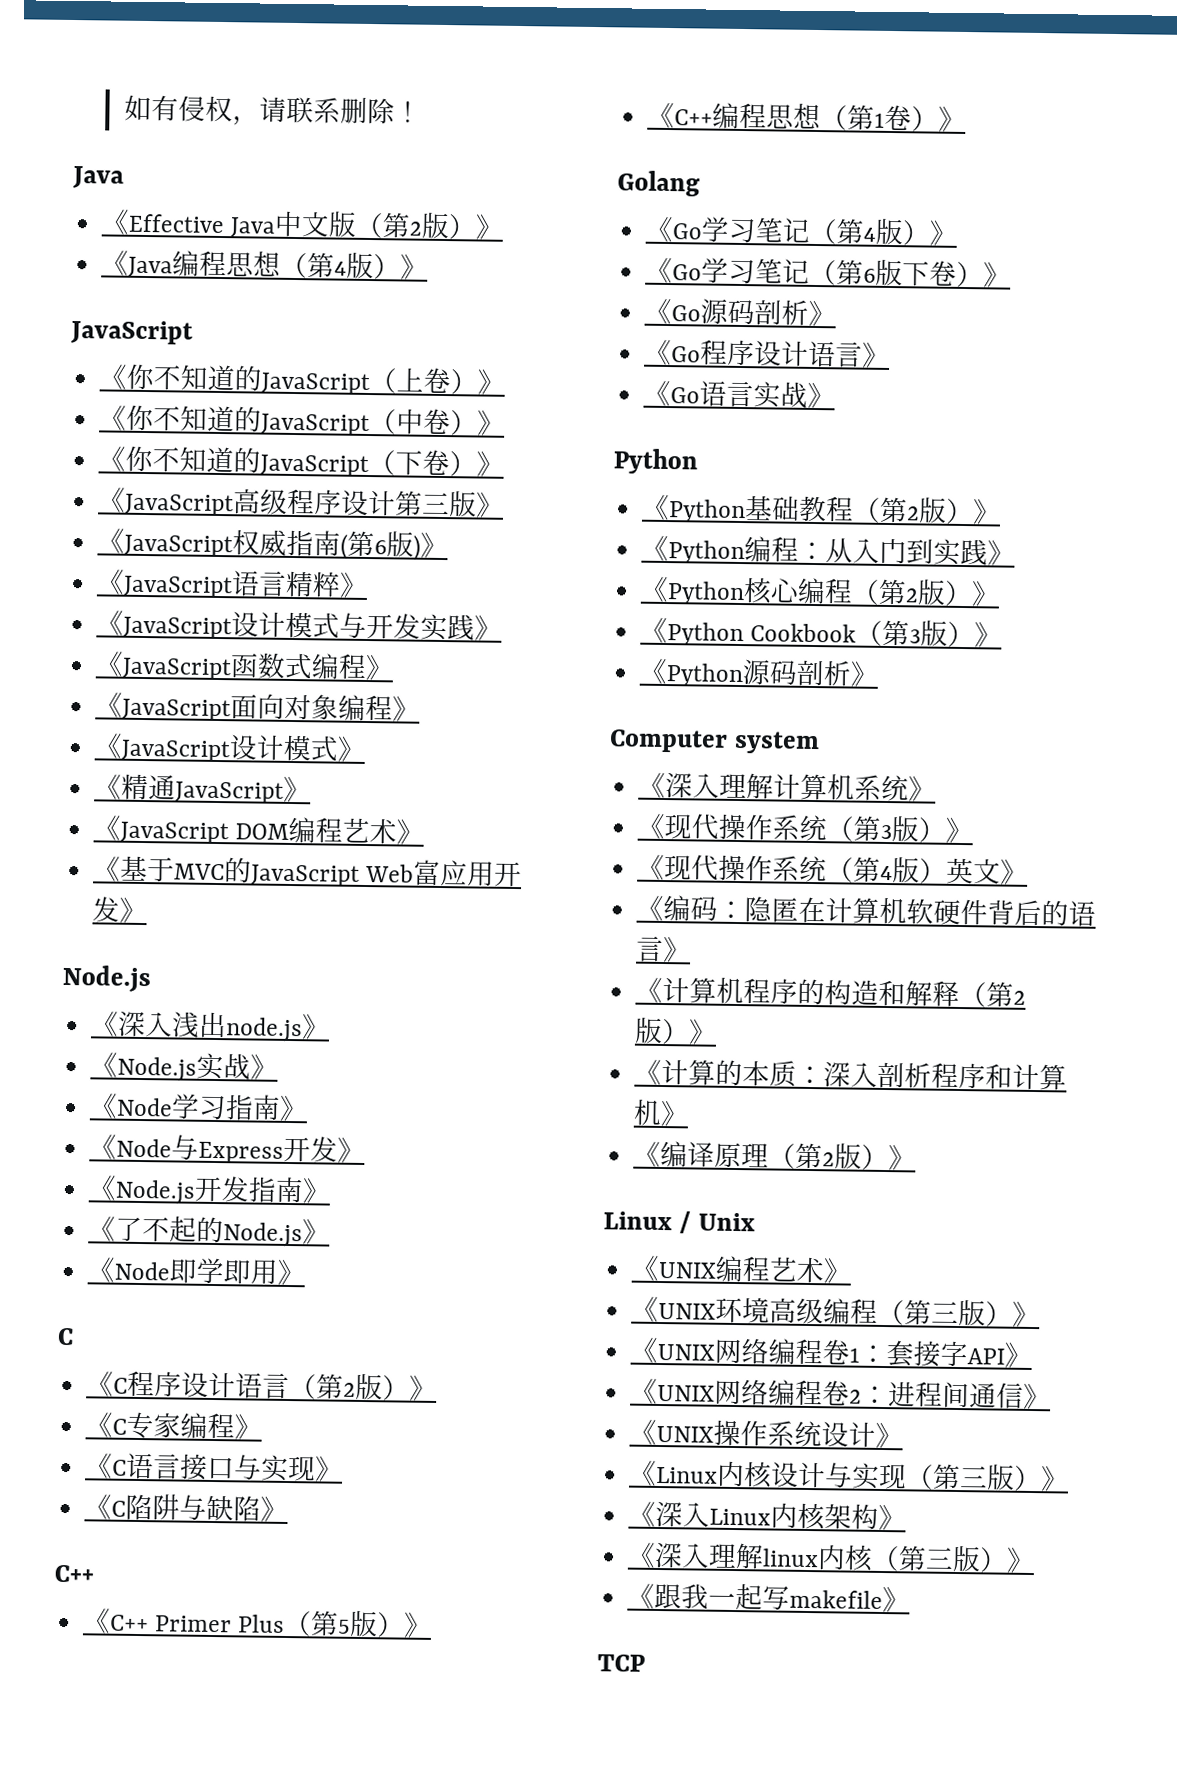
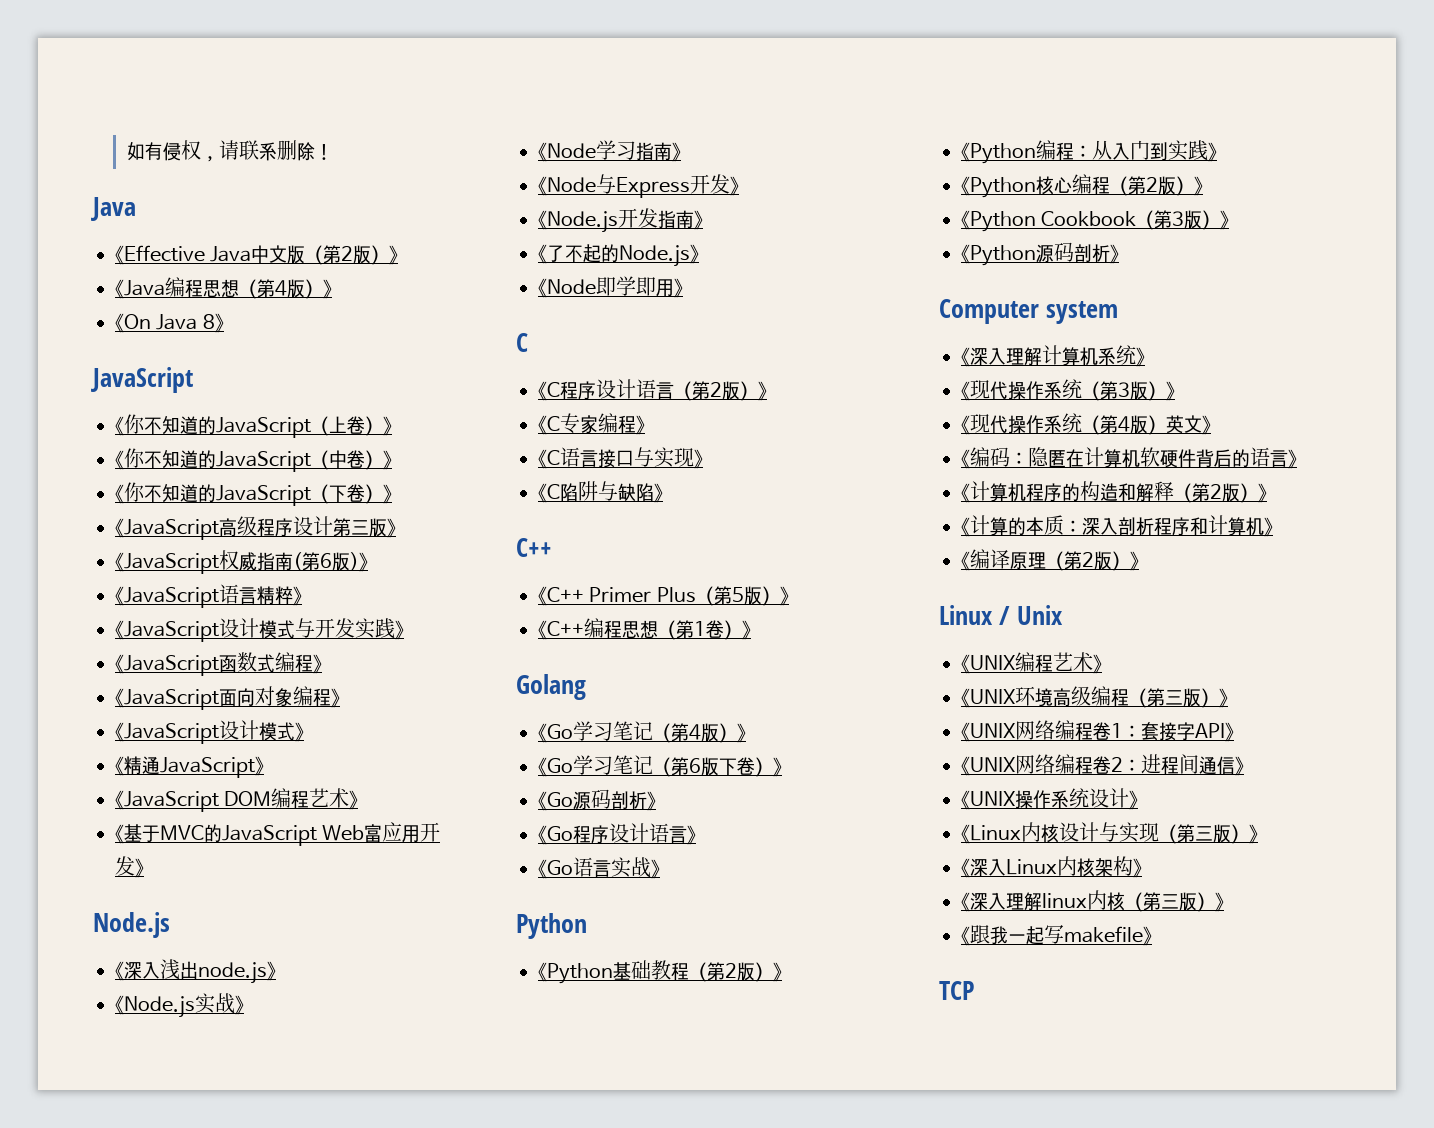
(429, 267) none -> [115,313,224,333] // 《On Java 8》

